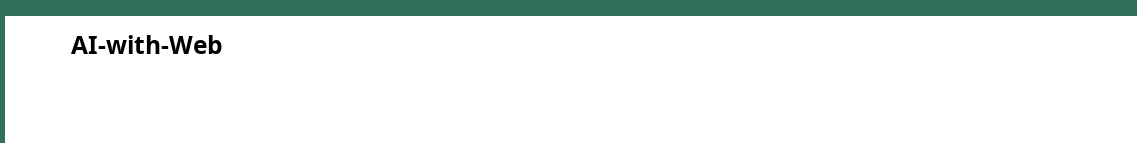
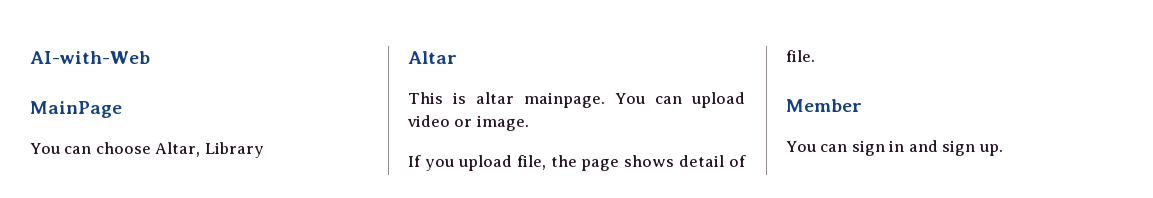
(223, 44) none -> [30,101,122,118] [30,142,264,158] [408,51,457,64] [408,92,745,108] [407,115,529,131] [408,155,746,171] [786,50,815,62] [786,99,862,112] [786,140,1003,156] // MainPage // You can choose Altar, Library // Altar // This is altar mainpage. You can upload video or image. // If you upload file, the page shows detail of file. // Member // You can sign in and sign up.

